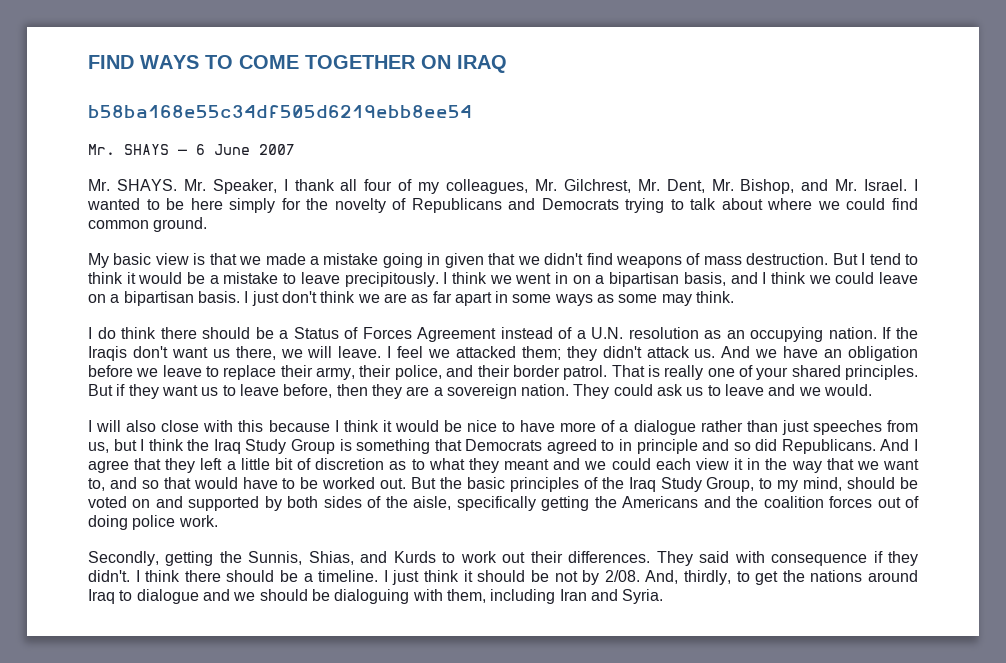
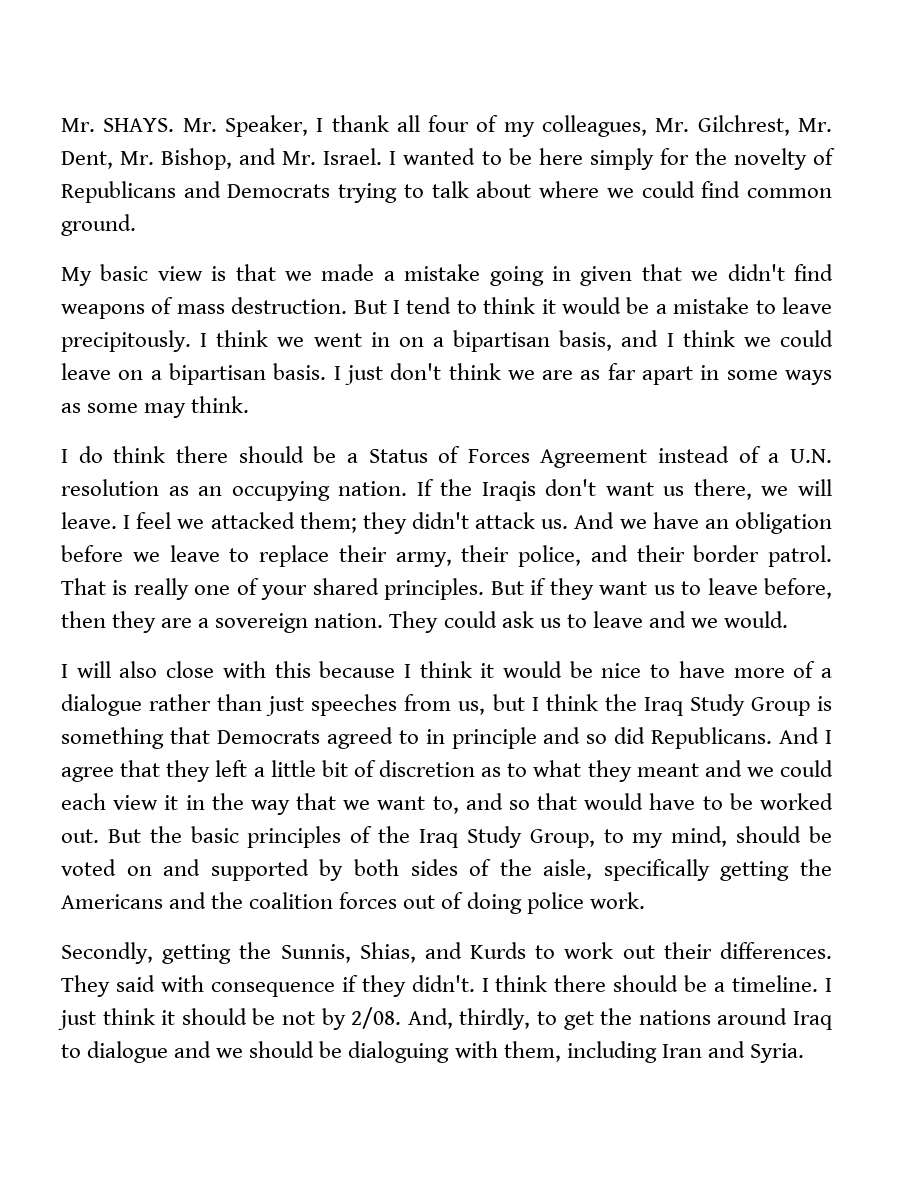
[88,55,507,73] [88,105,472,118] [88,144,295,155] FIND WAYS TO COME TOGETHER ON IRAQ // b58ba168e55c34df505d6219ebb8ee54 // Mr. SHAYS — 6 June 2007 // -> (61, 125) none

